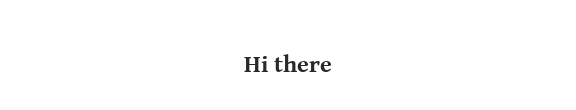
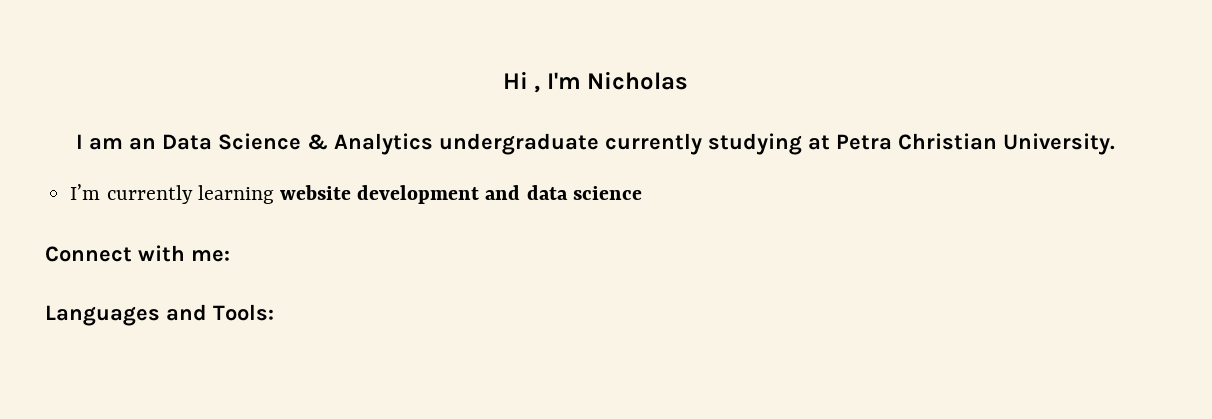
[274,54,333,72] there -> [534,71,689,93] [76,133,1115,155] [70,184,642,204] [45,245,230,262] [45,304,274,326] , I'm Nicholas // I am an Data Science & Analytics undergraduate currently studying at Petra Christian University. // I’m currently learning website development and data science // Connect with me: // Languages and Tools:

